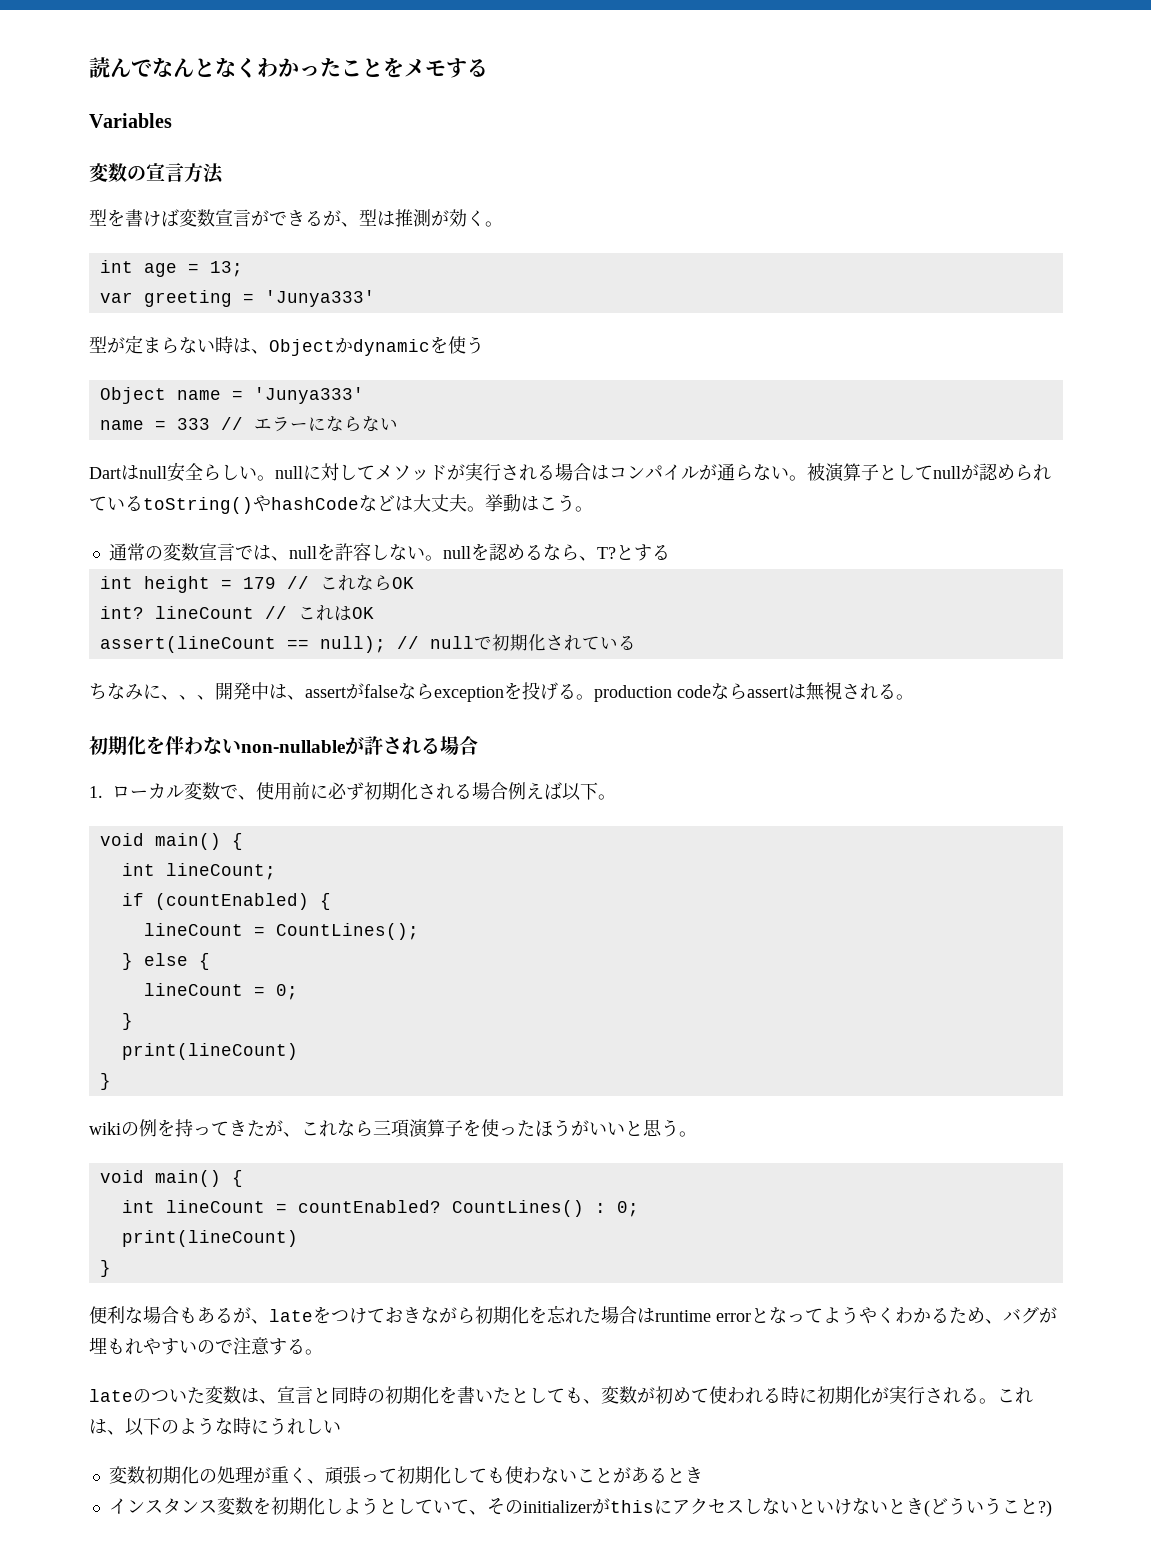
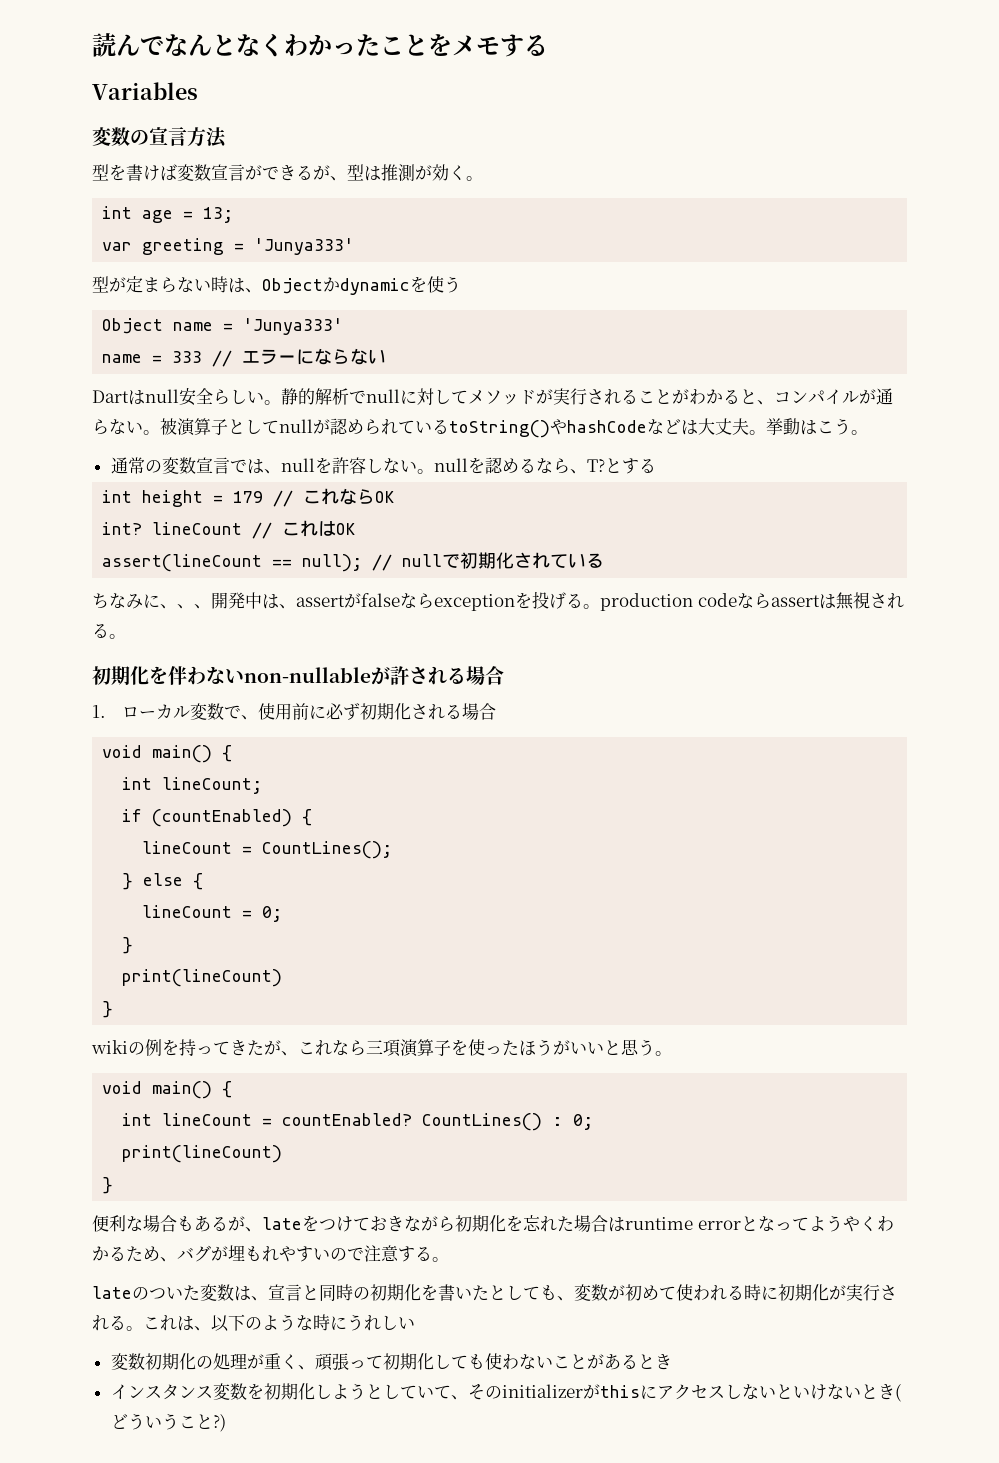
(275, 478) none -> [281,388,366,405] 静的解析で
[555,463,609,481] 場合は -> [638,389,774,405] ことがわかると、
[508,782,616,801] 例えば以下。 -> (496, 711) none

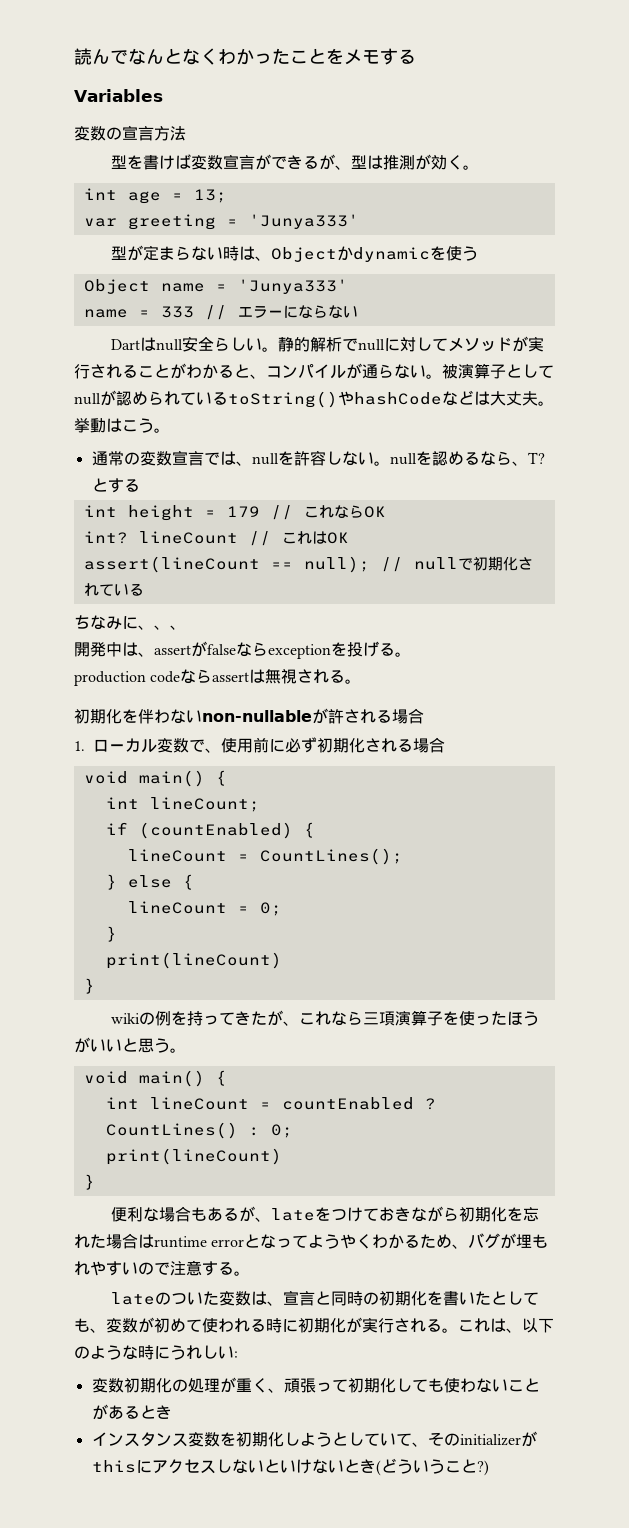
(211, 606) none -> (186, 627) //
(600, 606) none -> (411, 654) //
[282,1113,413,1126] countEnabled? -> [281,1097,436,1110] countEnabled ?
(415, 1323) none -> [234,1351,238,1358] :

